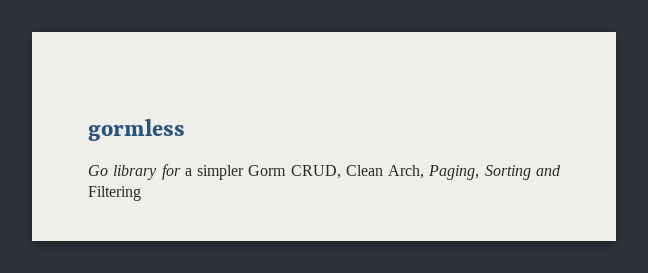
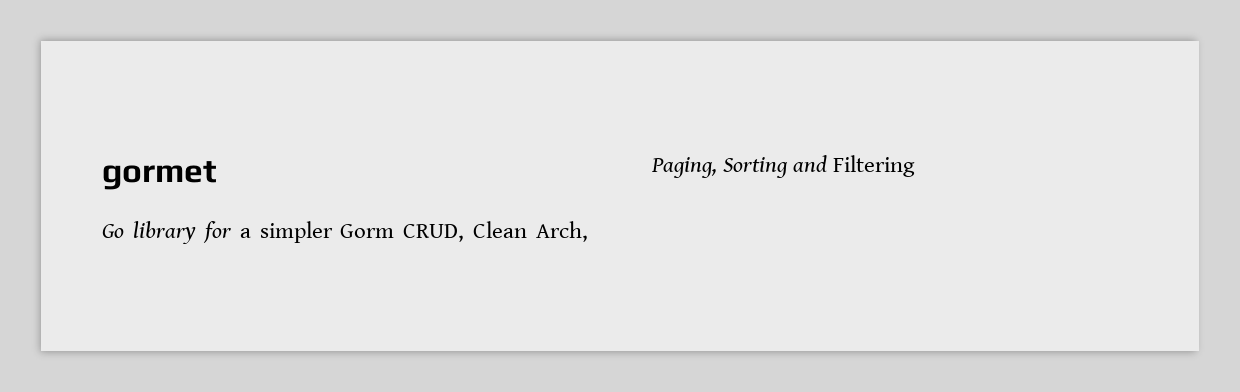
[88,119,185,141] gormless -> [102,161,217,190] gormet

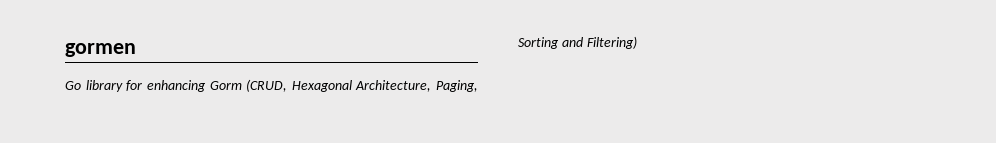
[102,161,217,190] gormet -> [65,43,136,57] gormen
[239,221,588,243] a simpler Gorm CRUD, Clean Arch, -> [146,79,432,92] enhancing Gorm (CRUD, Hexagonal Architecture,
[833,155,916,177] Filtering -> [586,36,637,49] Filtering)

